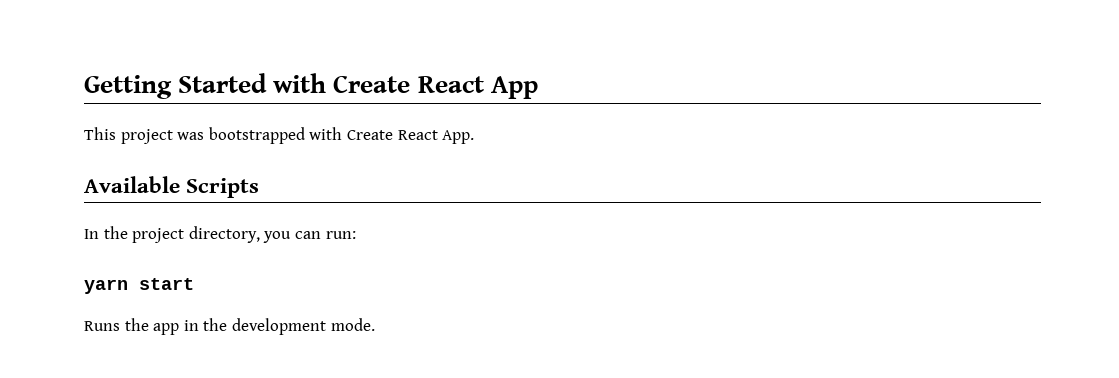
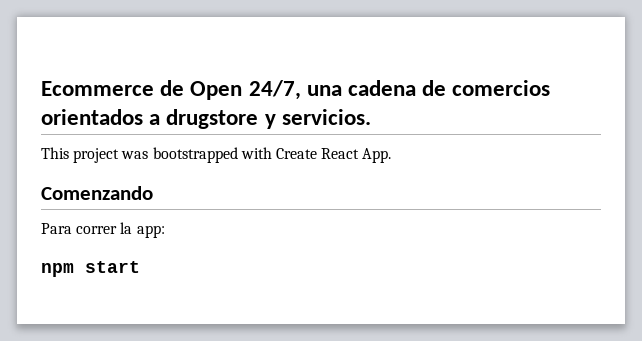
[84,73,538,99] Getting Started with Create React App -> [41,80,551,100] [41,109,371,129] Ecommerce de Open 24/7, una cadena de comercios orientados a drugstore y servicios.
[84,176,260,198] [84,226,356,243] [84,278,194,294] [84,318,375,335] Available Scripts // In the project directory, you can run: // yarn start // Runs the app in the development mode. -> [41,186,153,200] [41,222,165,238] [41,261,140,277] Comenzando // Para correr la app: // npm start

